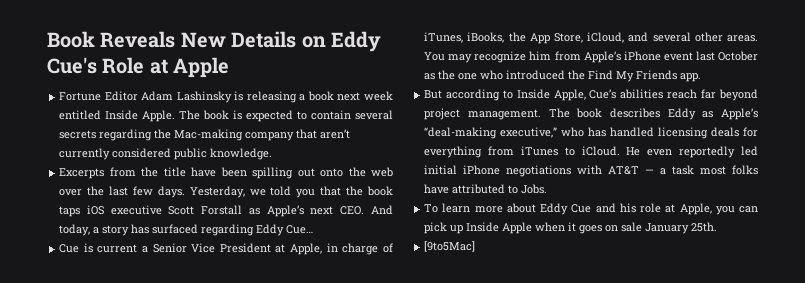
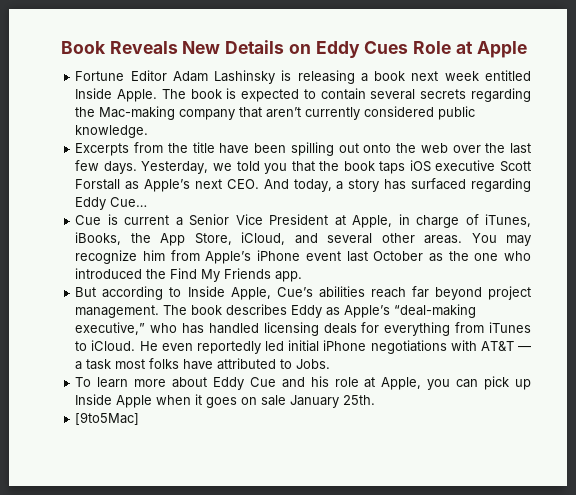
[47,57,97,74] Cue's -> [364,41,409,54] Cues

